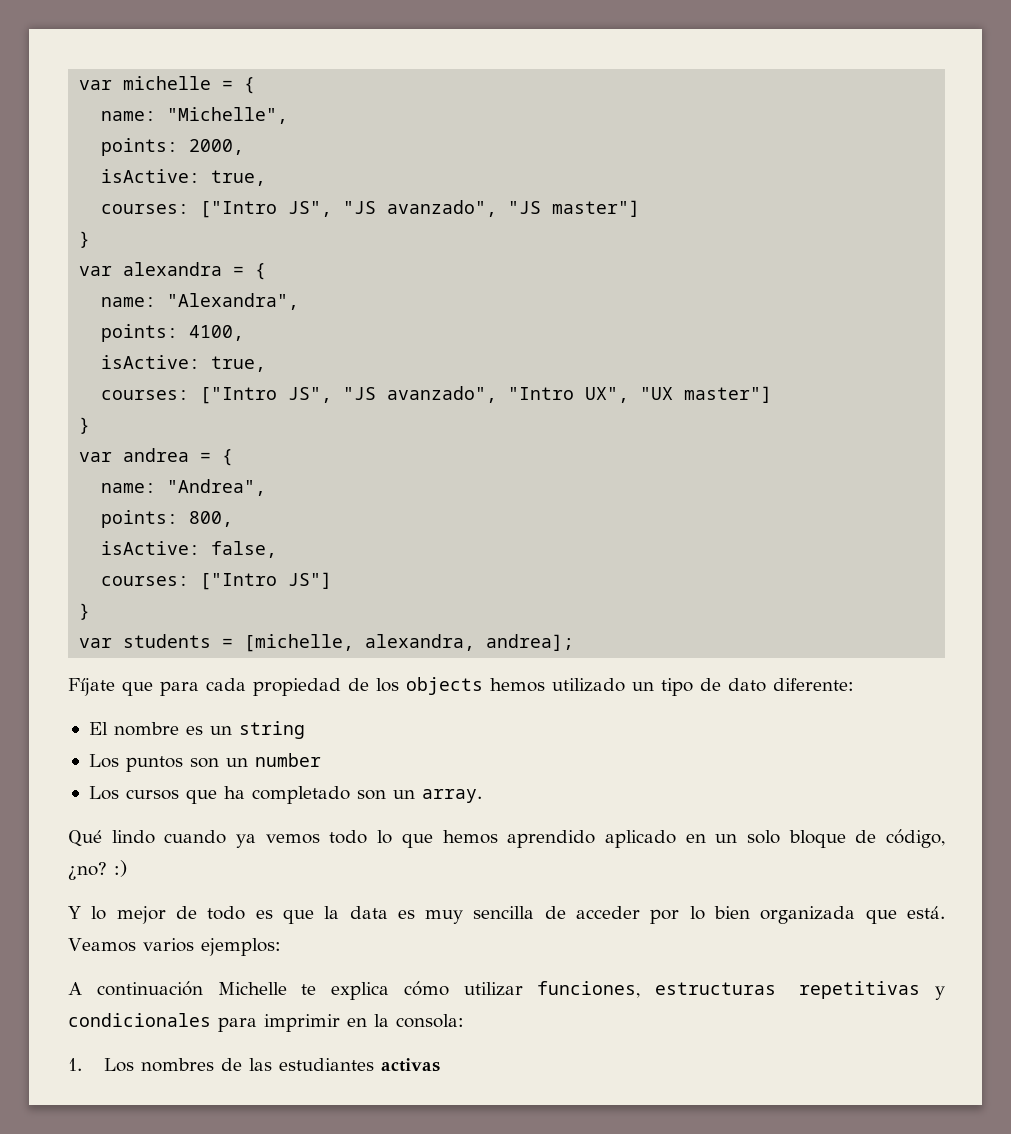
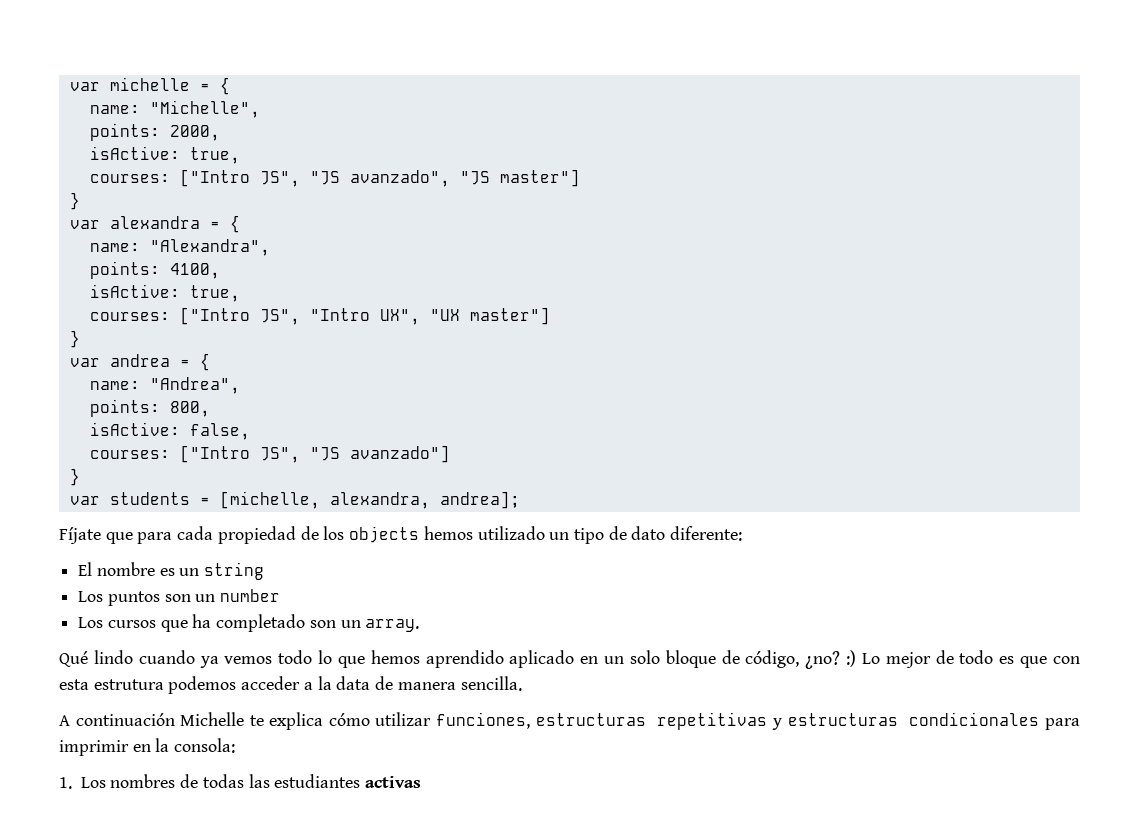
[343,386,498,403] "JS avanzado", -> (300, 317) none
[288,572,333,589] JS"] -> [259,445,450,463] JS", "JS avanzado"]
[68,906,107,920] // Y lo -> [861,653,880,664] Lo
[324,906,945,924] [68,938,281,956] la data es muy sencilla de acceder por lo bien organizada que está. Veamos varios ejemplos: -> [1053,656,1081,664] [59,676,522,694] con esta estrutura podemos acceder a la data de manera sencilla.
(946, 993) none -> [787,713,898,726] estructuras
(242, 1064) none -> [202,774,244,788] todas

